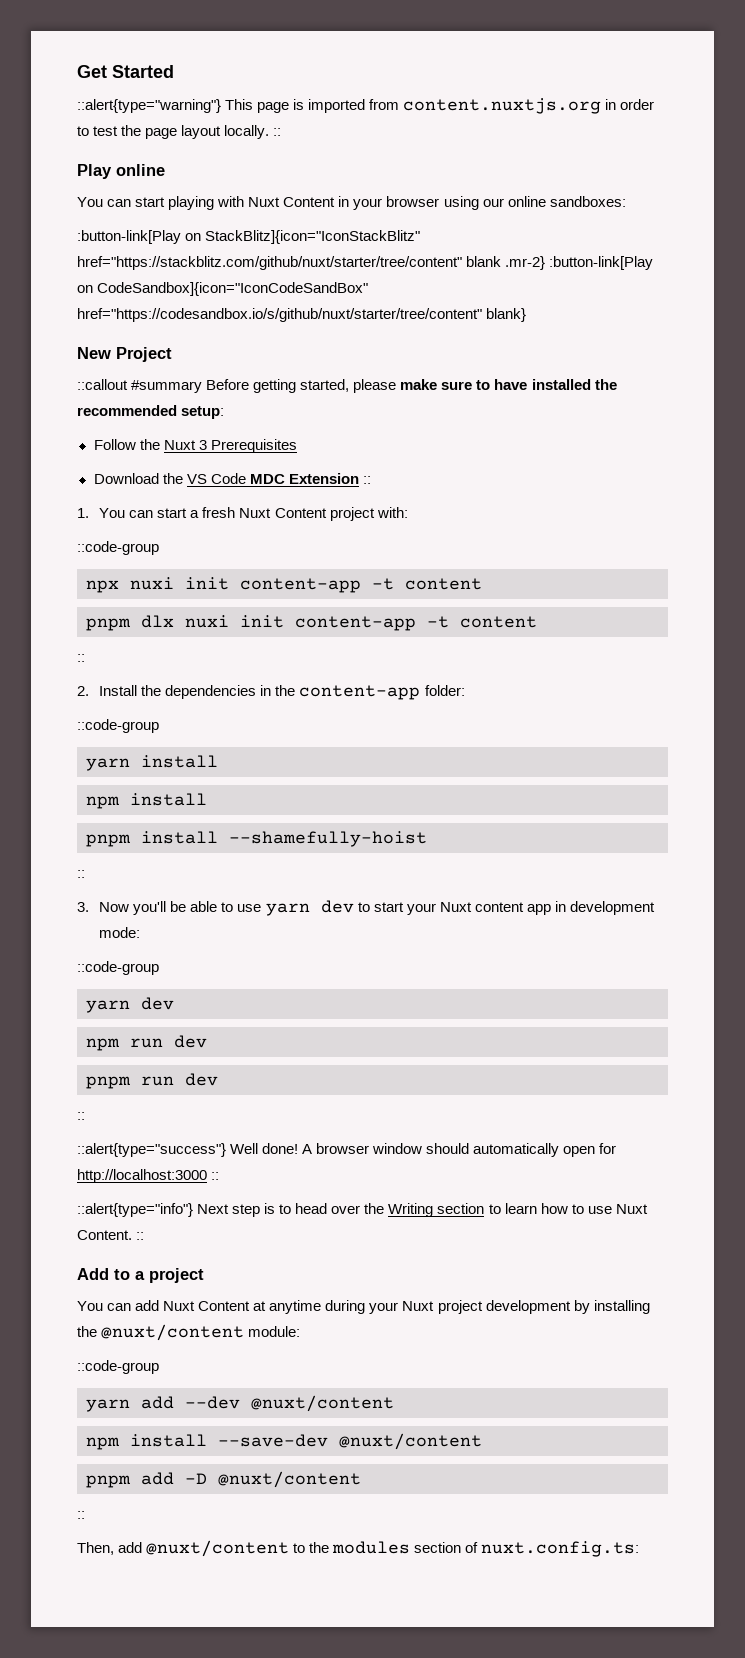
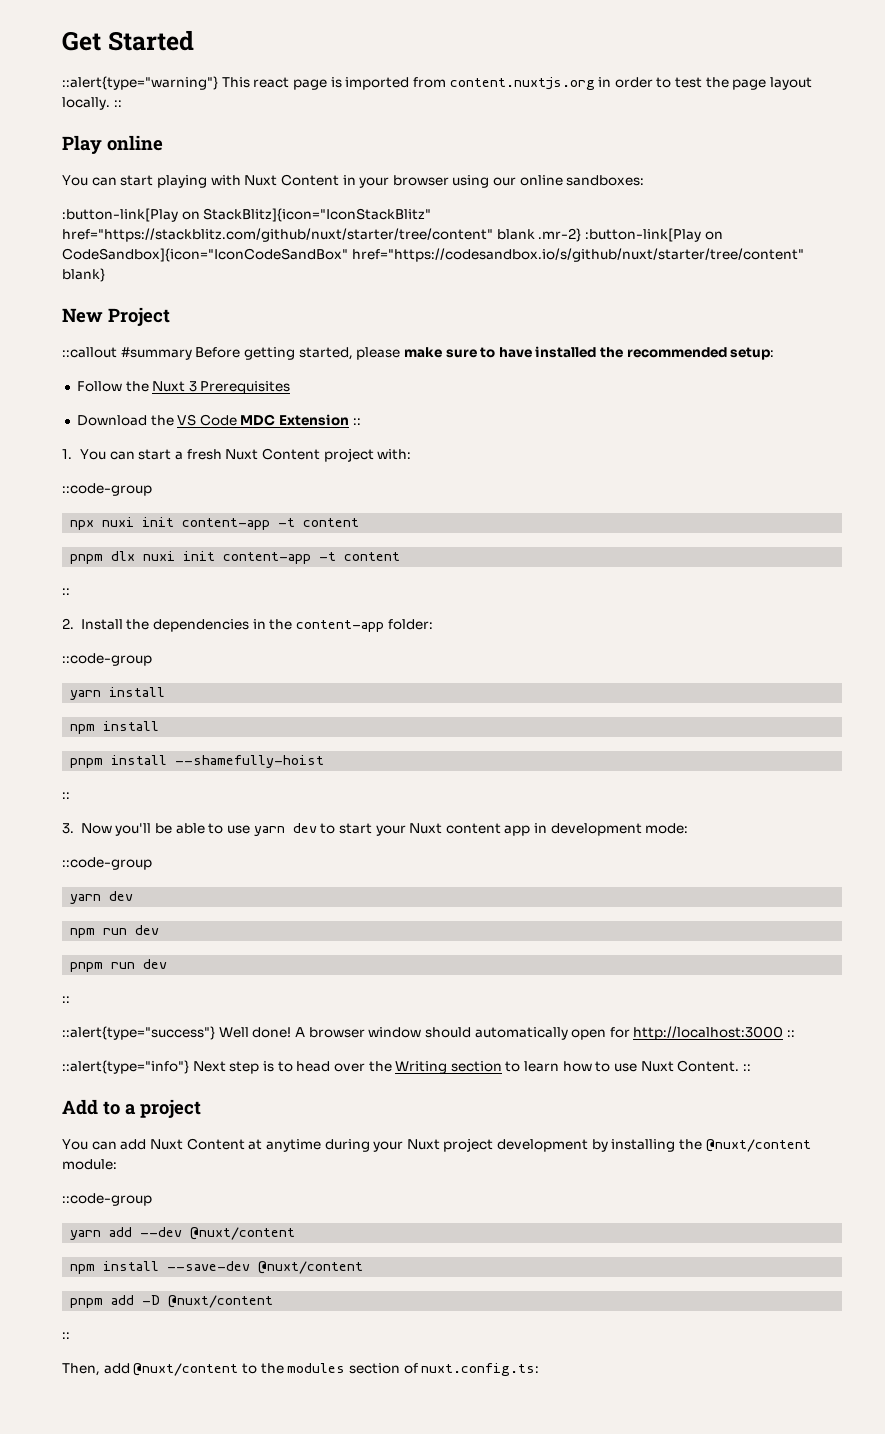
(254, 104) none -> [253,77,290,88] react

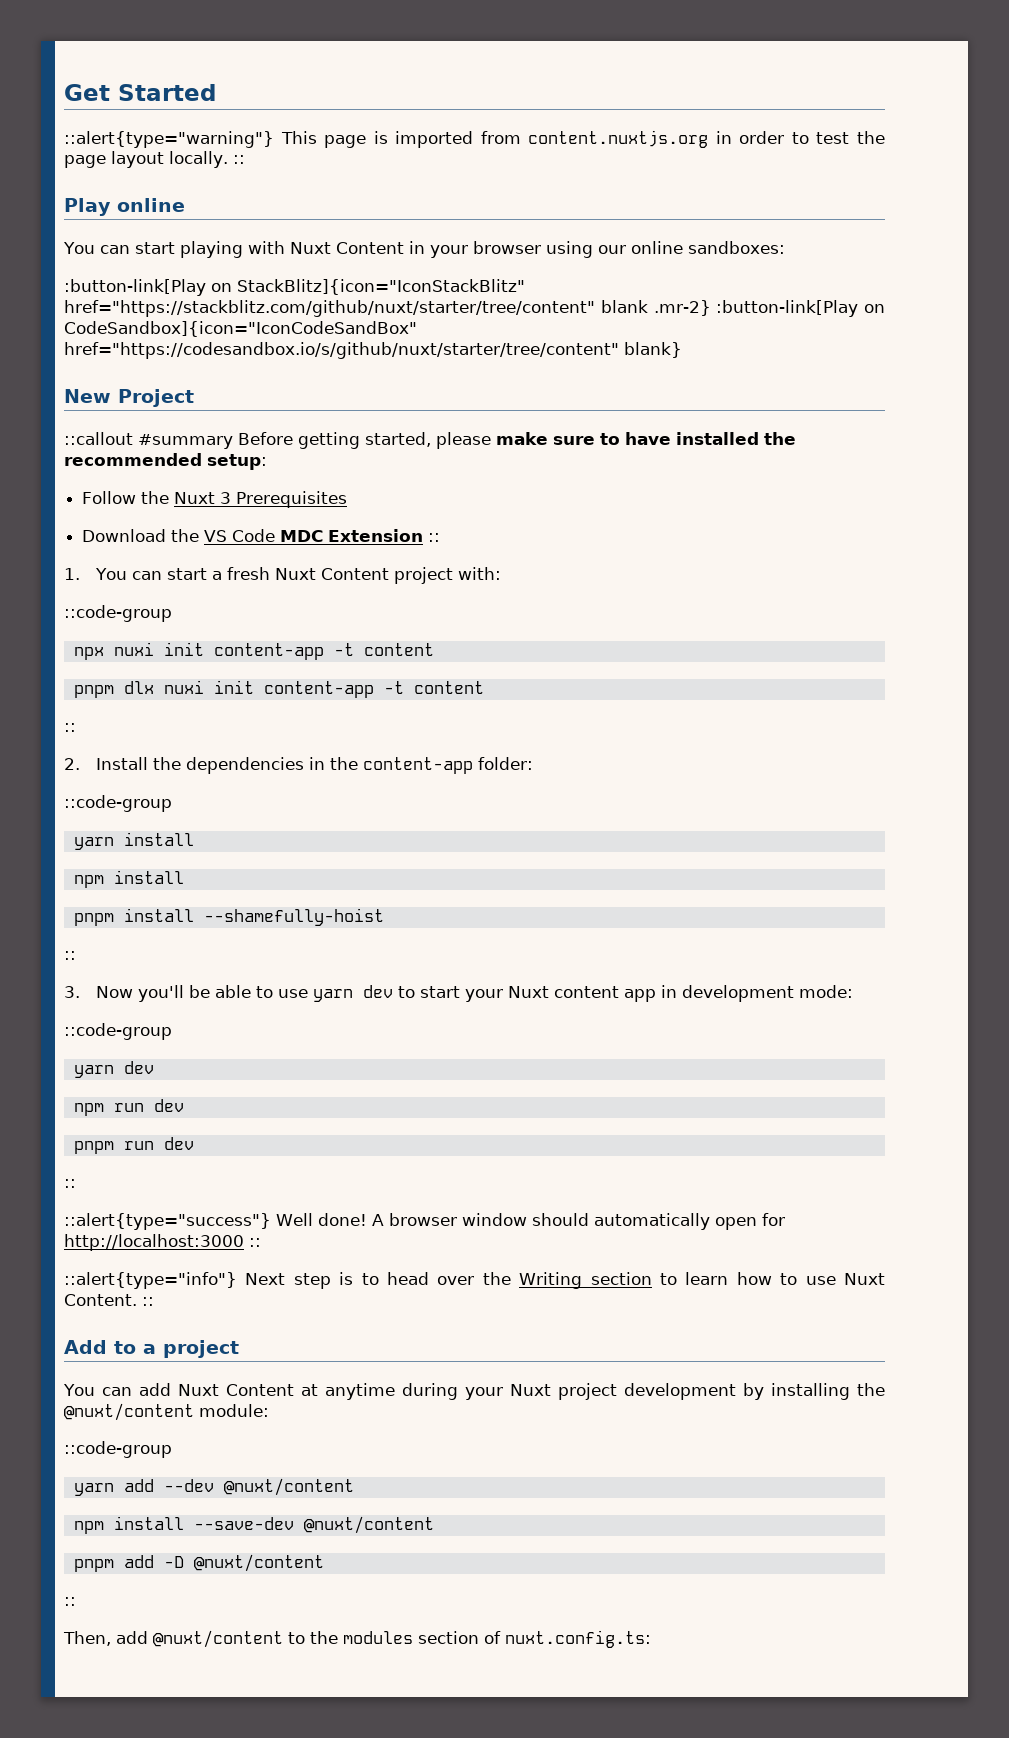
[253,77,290,88] react -> (317, 137) none

